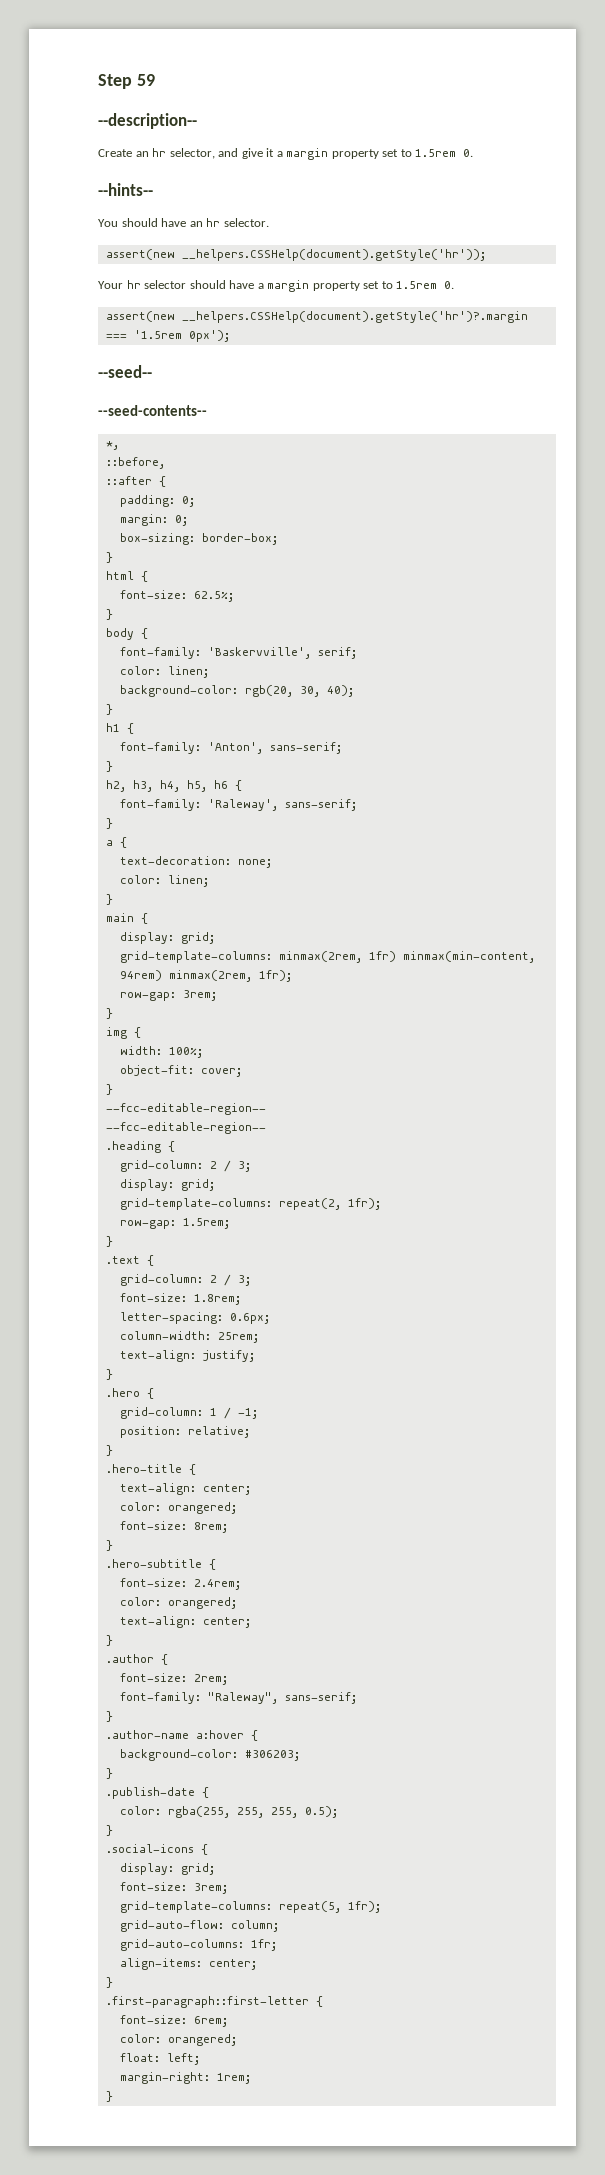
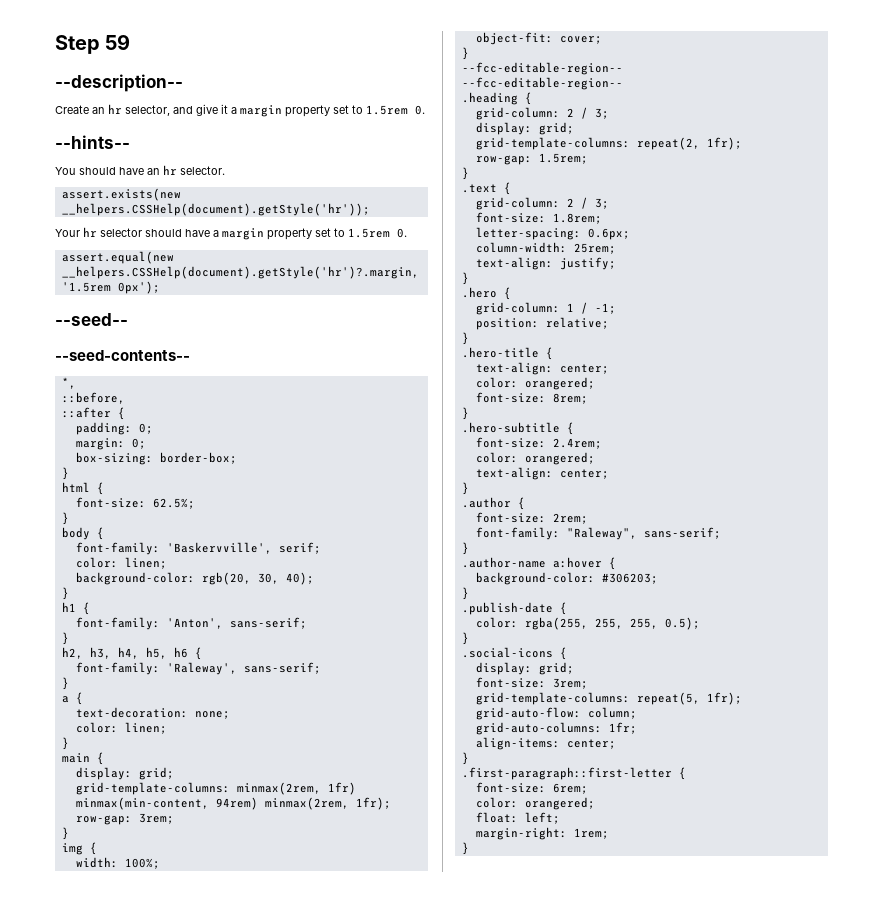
[105,249,175,260] assert(new -> [61,188,181,201] assert.exists(new
[105,311,528,323] [105,334,127,339] assert(new __helpers.CSSHelp(document).getStyle('hr')?.margin === -> [61,251,174,264] [61,266,419,279] assert.equal(new __helpers.CSSHelp(document).getStyle('hr')?.margin,

